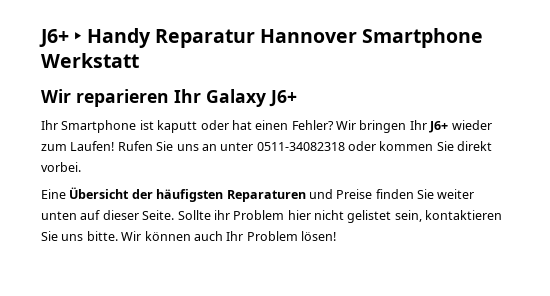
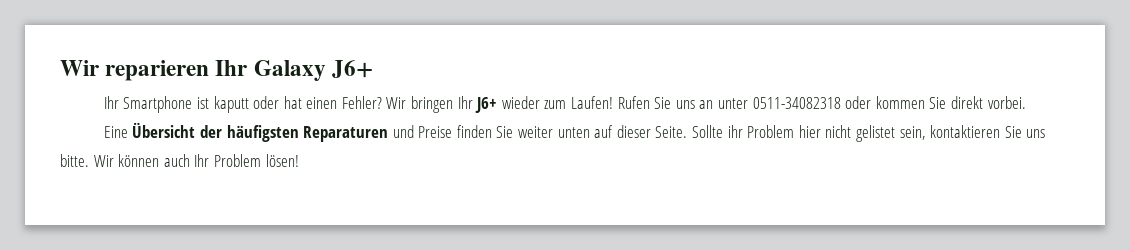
[39,28,484,48] [41,53,139,68] J6+ ‣ Handy Reparatur Hannover Smartphone Werkstatt // -> (60, 68) none

